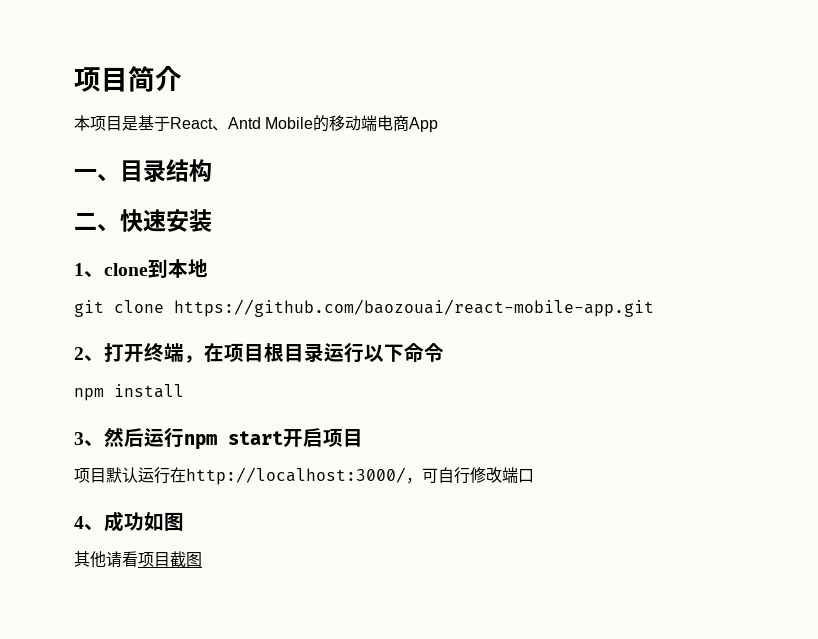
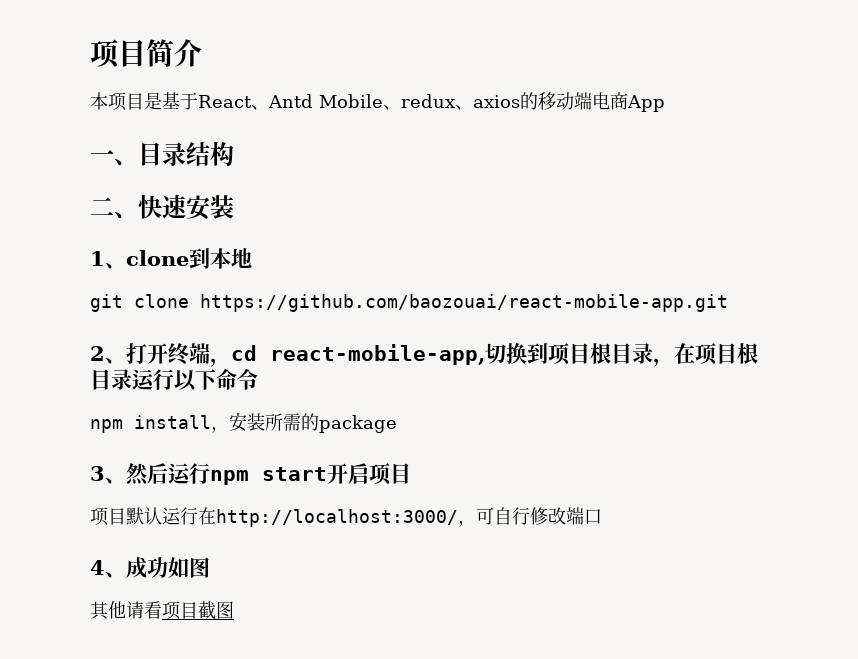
(314, 123) none -> [383,94,520,110] 、redux、axios
(204, 359) none -> [231,342,674,367] cd react-mobile-app,切换到项目根目录，
(184, 391) none -> [211,412,397,433] ，安装所需的package

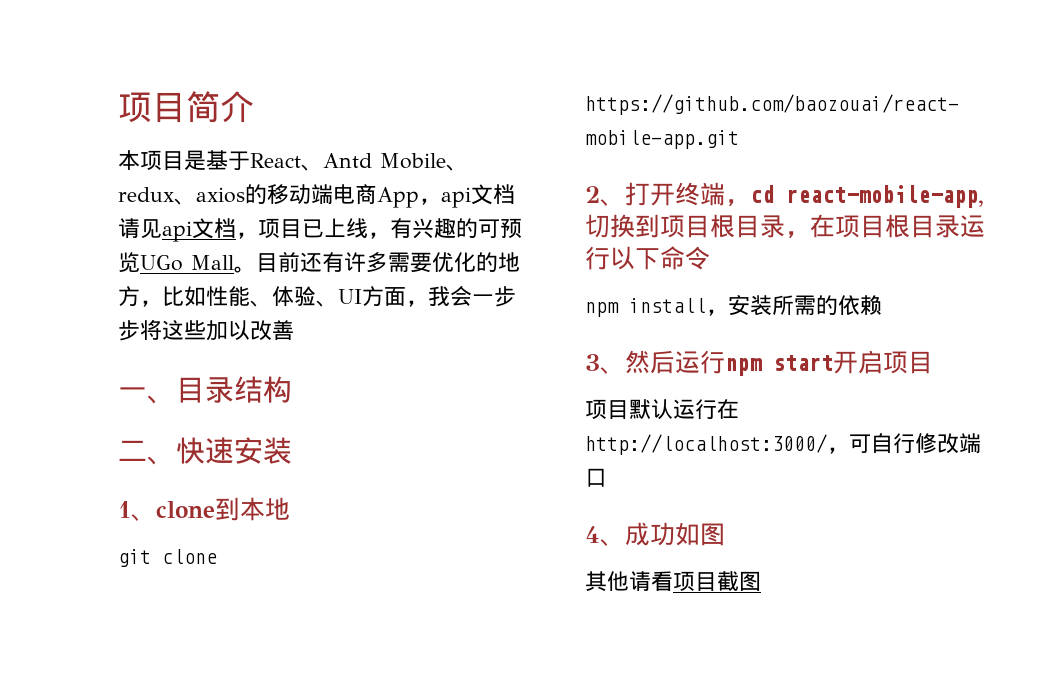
(665, 103) none -> [419,184,515,208] [118,218,522,242] [118,251,520,273] [118,286,516,307] [118,319,294,341] ，api文档请见api文档，项目已上线，有兴趣的可预览UGo Mall。目前还有许多需要优化的地方，比如性能、体验、UI方面，我会一步步将这些加以改善
[319,415,397,433] package -> [838,295,882,315] 依赖

